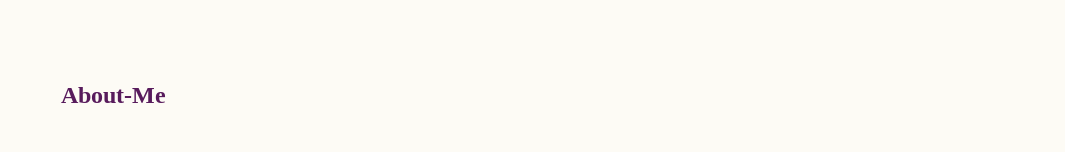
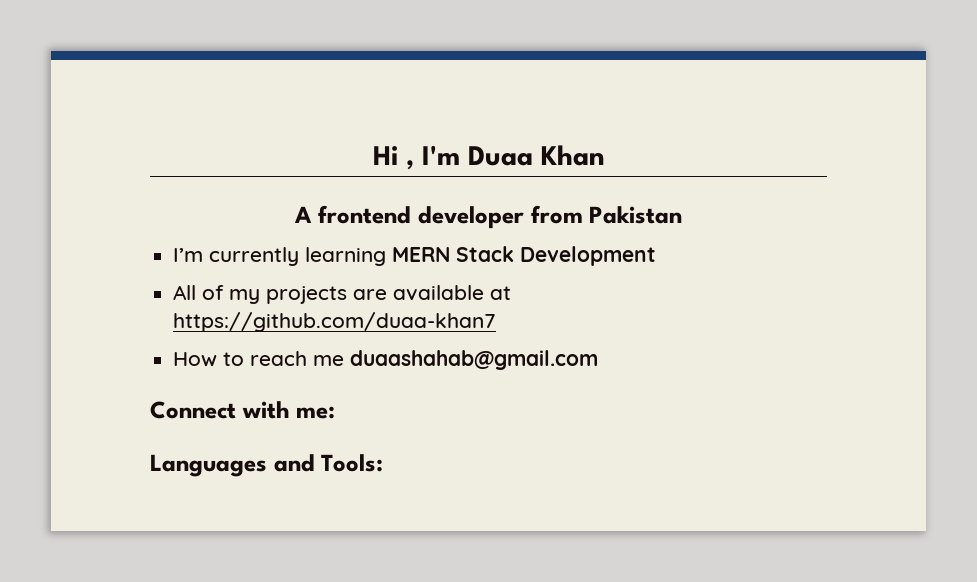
[61,87,166,103] About-Me -> [372,145,605,170] [293,205,683,229] [173,246,657,266] [173,285,512,304] [173,312,497,332] [173,350,599,370] [150,401,336,419] [150,454,384,477] Hi , I'm Duaa Khan // A frontend developer from Pakistan // I’m currently learning MERN Stack Development // All of my projects are available at https://github.com/duaa-khan7 // How to reach me duaashahab@gmail.com // Connect with me: // Languages and Tools:

